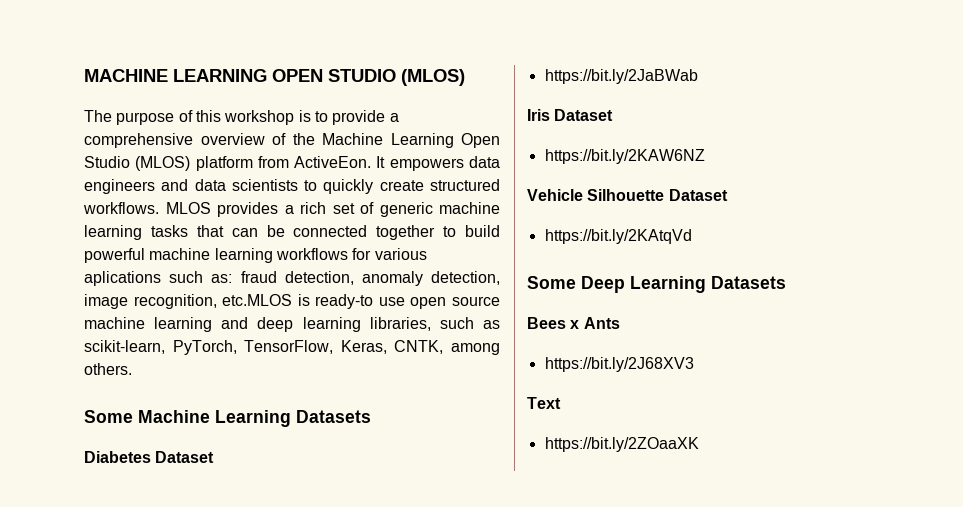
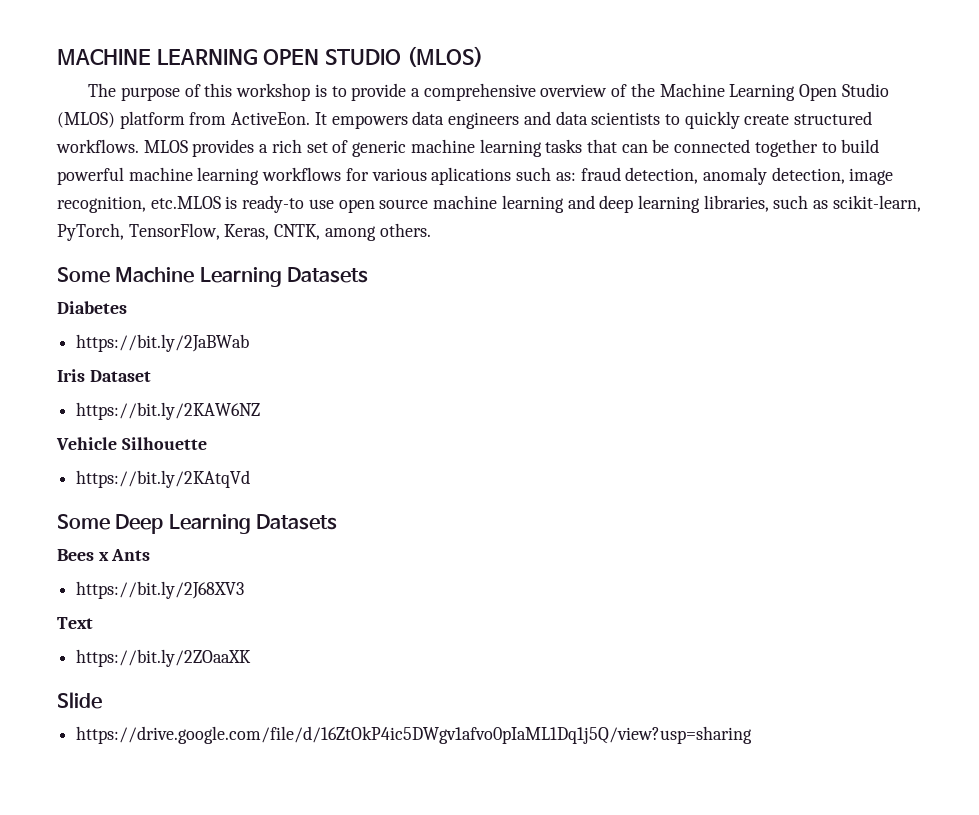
[155,451,215,463] Dataset -> (127, 307) none
[668,189,728,201] Dataset -> (207, 443) none
(699, 444) none -> [57,692,102,709] [76,726,753,744] // Slide // https://drive.google.com/file/d/16ZtOkP4ic5DWgv1afvo0pIaML1Dq1j5Q/view?usp=sharing

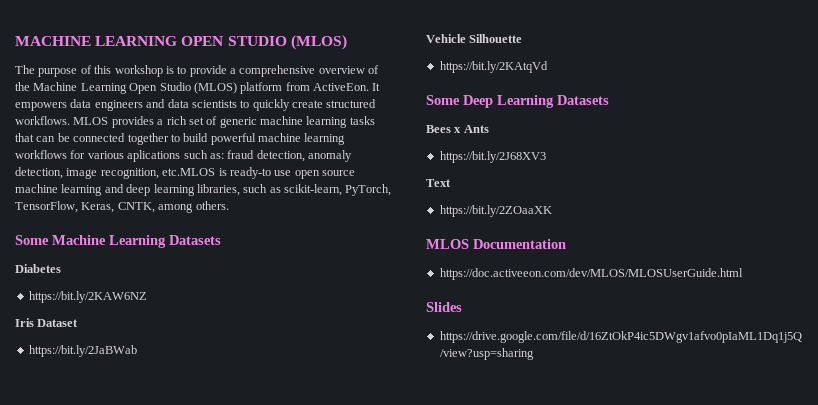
[76,334,250,352] https://bit.ly/2JaBWab -> [28,291,147,303] https://bit.ly/2KAW6NZ
[76,402,261,420] https://bit.ly/2KAW6NZ -> [28,345,137,357] https://bit.ly/2JaBWab
[57,692,102,709] Slide -> [426,239,566,249] [439,268,743,280] [426,302,462,312] MLOS Documentation // https://doc.activeeon.com/dev/MLOS/MLOSUserGuide.html // Slides

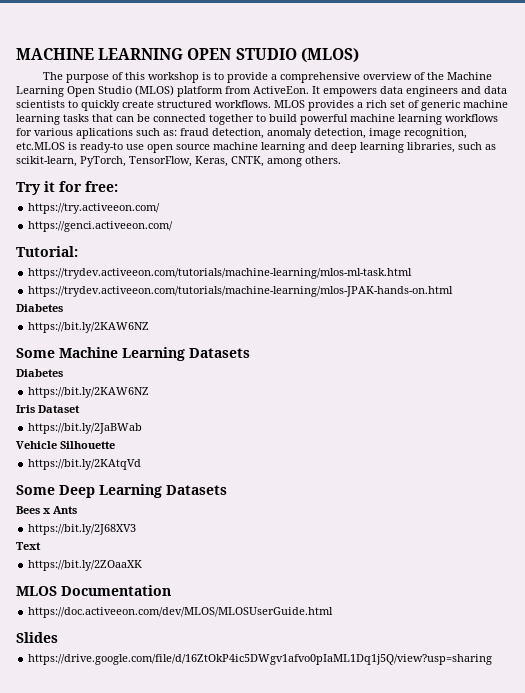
(229, 205) none -> [16,181,118,195] [28,203,161,214] [28,221,174,232] [16,246,78,257] [28,268,413,279] [28,286,454,297] [16,304,63,312] [28,322,150,333] // Try it for free: // https://try.activeeon.com/ // https://genci.activeeon.com/ // Tutorial: // https://trydev.activeeon.com/tutorials/machine-learning/mlos-ml-task.html // https://trydev.activeeon.com/tutorials/machine-learning/mlos-JPAK-hands-on.html // Diabetes // https://bit.ly/2KAW6NZ

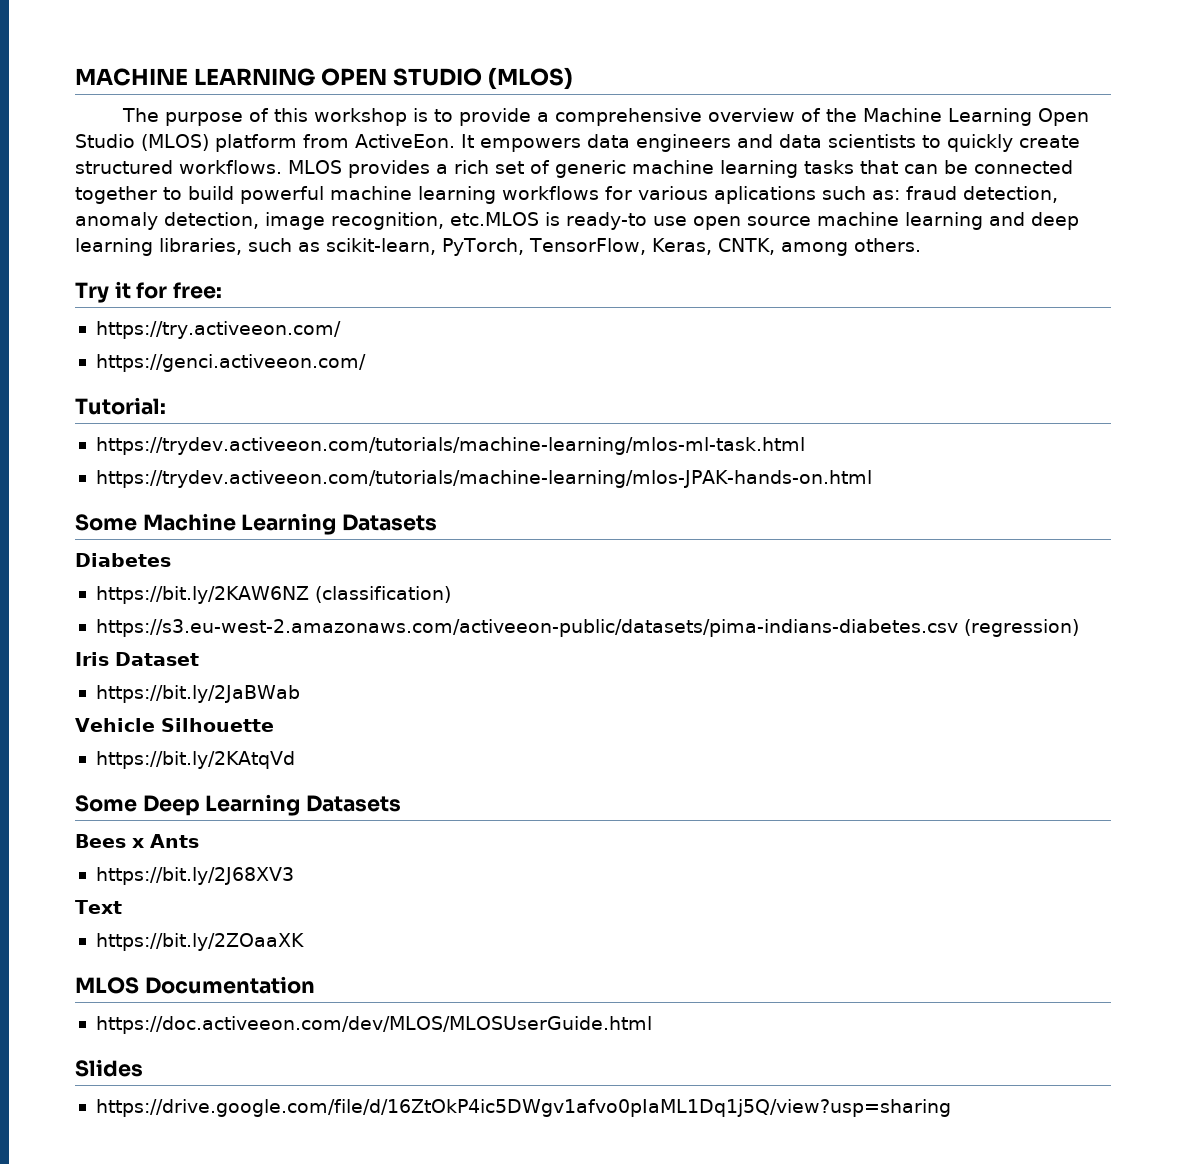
[16,304,63,312] [28,322,150,333] // Diabetes // https://bit.ly/2KAW6NZ -> (872, 479) none
(150, 392) none -> [314,586,451,603] [95,619,1079,637] (classification) // https://s3.eu-west-2.amazonaws.com/activeeon-public/datasets/pima-indians-diabetes.csv (regression)

